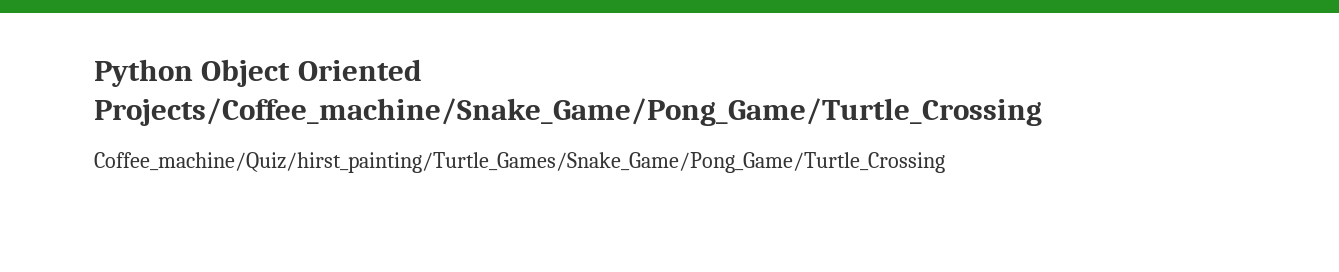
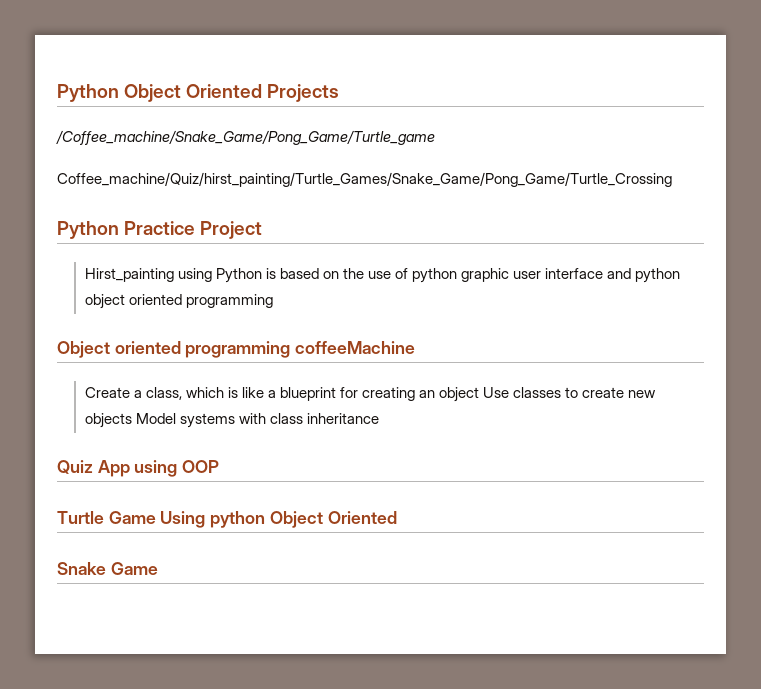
[94,98,1042,126] Projects/Coffee_machine/Snake_Game/Pong_Game/Turtle_Crossing -> [267,84,340,102] [56,130,435,145] Projects // /Coffee_machine/Snake_Game/Pong_Game/Turtle_game
(945, 162) none -> [57,221,263,239] [84,268,681,283] [84,294,273,309] [57,341,416,358] [84,387,657,402] [84,413,379,428] [57,460,220,477] [57,511,397,528] [57,562,158,575] // Python Practice Project // Hirst_painting using Python is based on the use of python graphic user interface and python object oriented programming // Object oriented programming coffeeMachine // Create a class, which is like a blueprint for creating an object Use classes to create new objects Model systems with class inheritance // Quiz App using OOP // Turtle Game Using python Object Oriented // Snake Game

